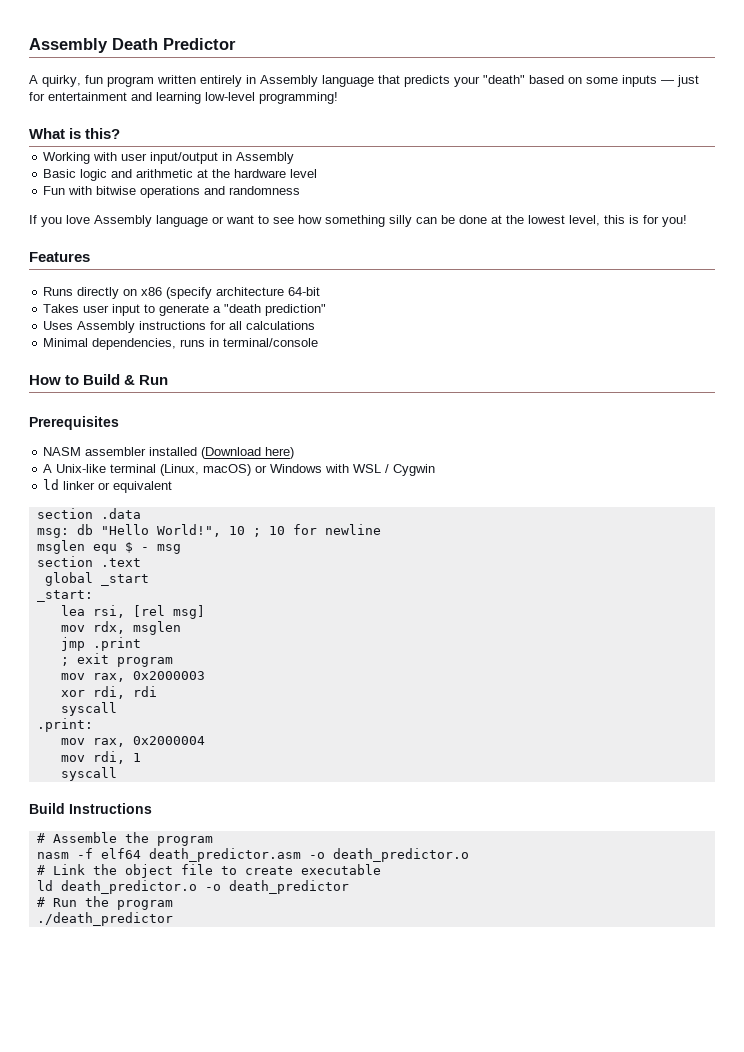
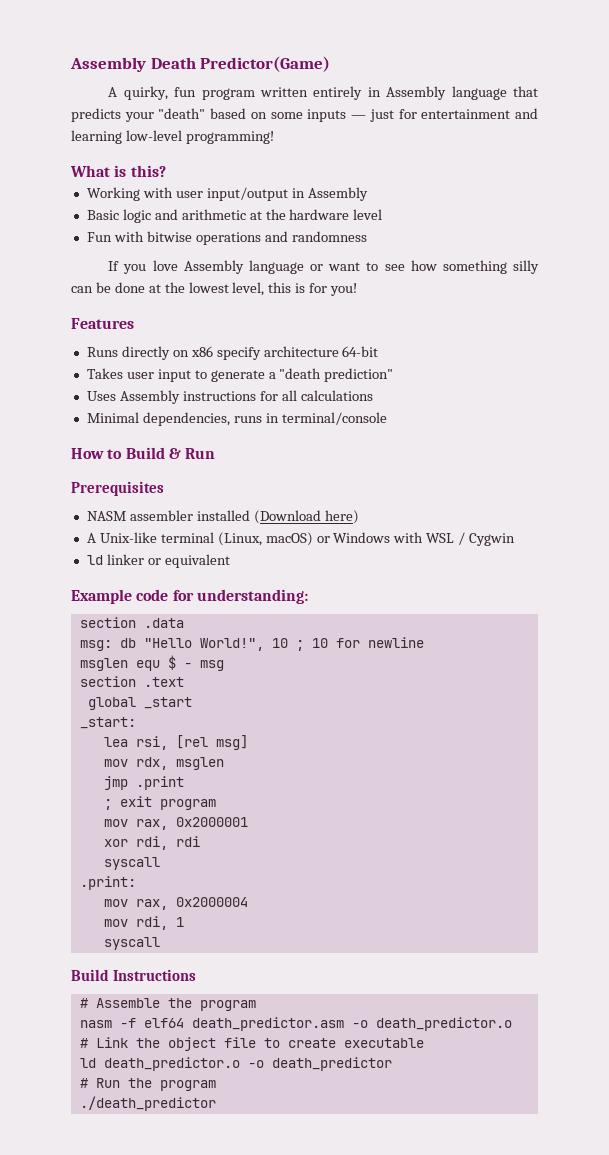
[163,38,236,50] Predictor -> [200,56,331,72] Predictor(Game)
[166,287,213,299] (specify -> [216,347,261,360] specify
(173, 487) none -> [71,589,308,604] // Example code for understanding:
[132,671,205,680] 0x2000003 -> [175,817,248,827] 0x2000001

